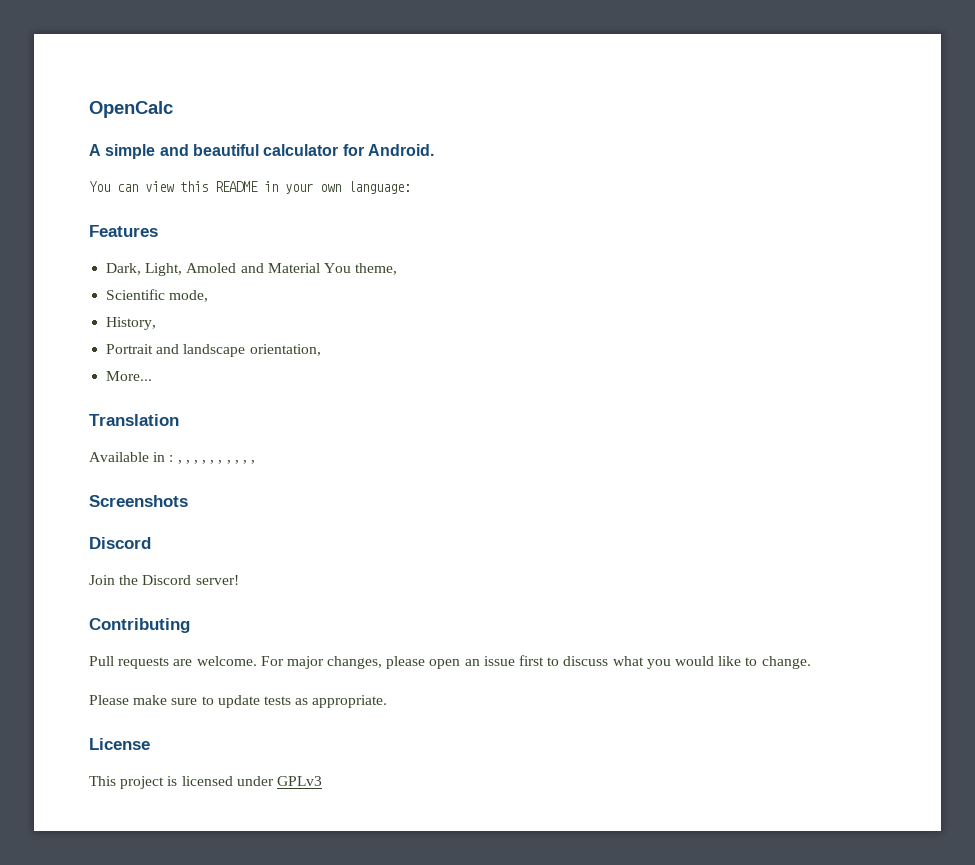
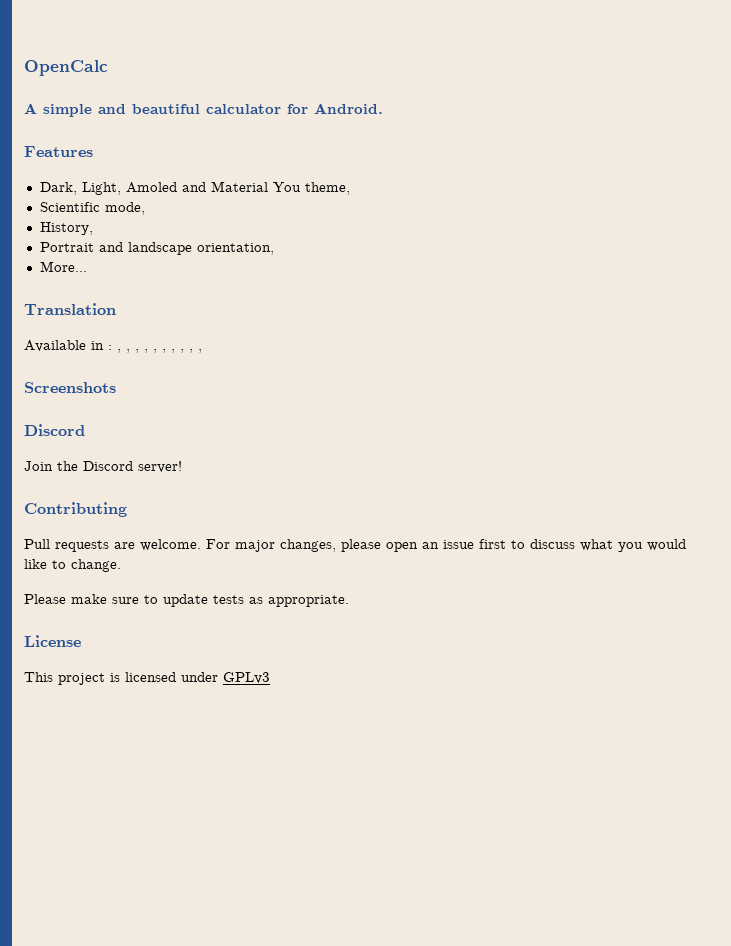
[89,181,411,194] // You can view this README in your own language: -> (383, 108) none

